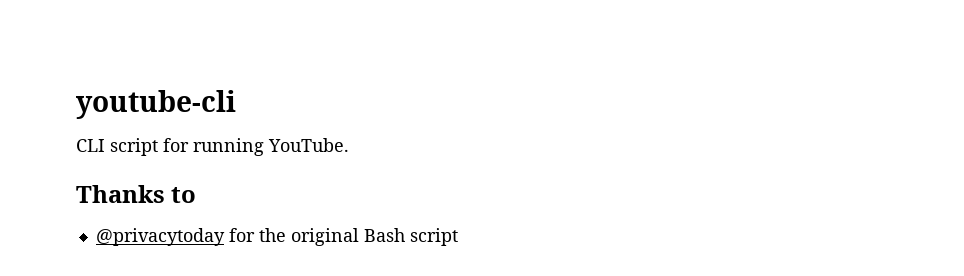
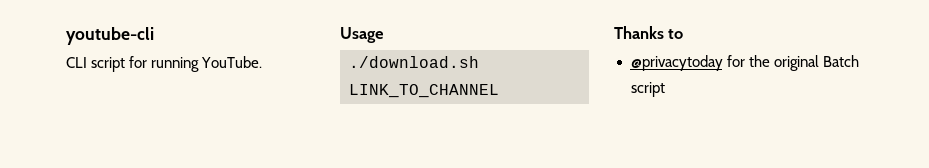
(349, 145) none -> [340,27,384,43] [349,56,479,68] [349,84,499,98] // Usage // ./download.sh LINK_TO_CHANNEL
[363,228,405,242] Bash -> [822,55,859,67] Batch

